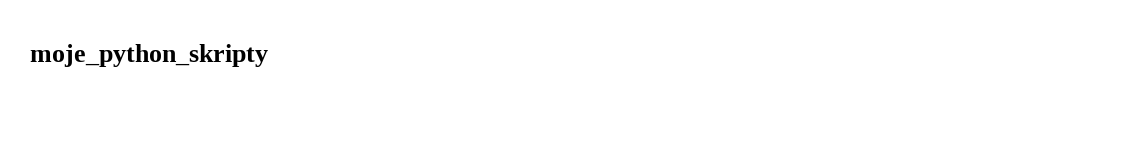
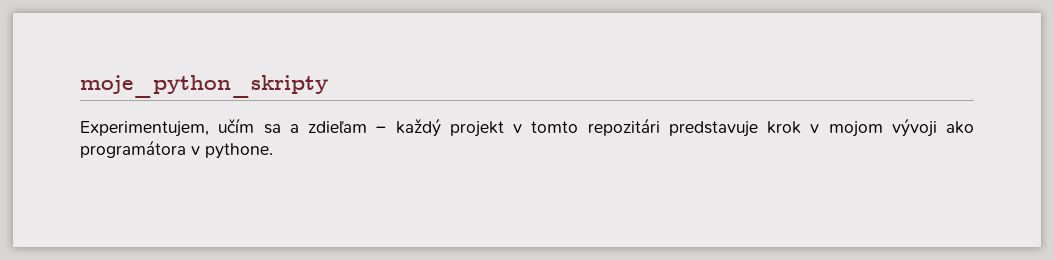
(268, 55) none -> [80,118,974,137] [80,140,273,159] // Experimentujem, učím sa a zdieľam – každý projekt v tomto repozitári predstavuje krok v mojom vývoji ako programátora v pythone.

